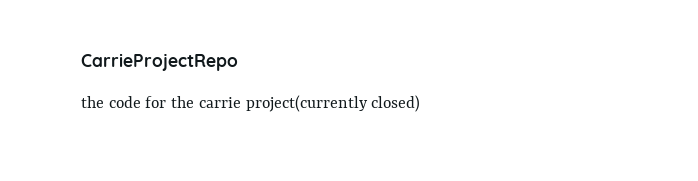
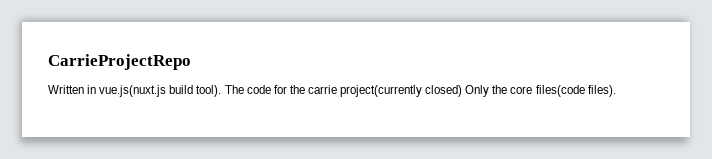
[81,96,104,108] the -> [48,85,244,97] Written in vue.js(nuxt.js build tool). The
(421, 103) none -> [465,85,616,97] Only the core files(code files).

